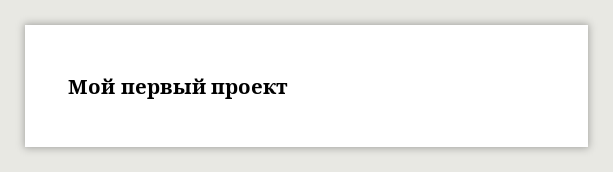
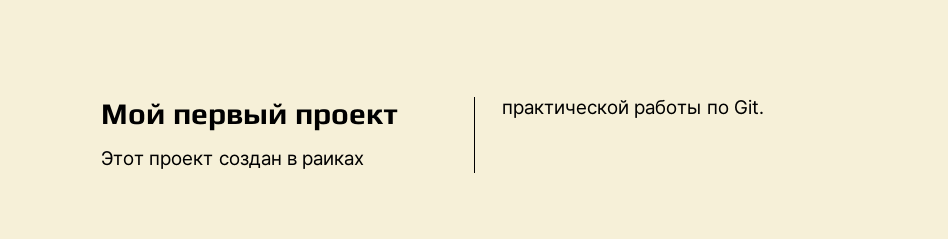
(289, 91) none -> [101,151,365,169] [502,99,764,118] // Этот проект создан в раиках практической работы по Git.

